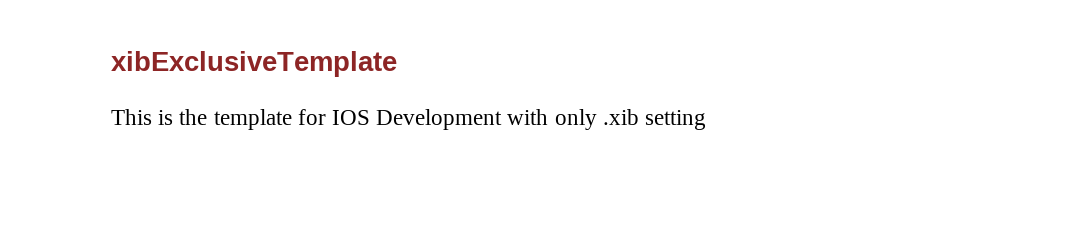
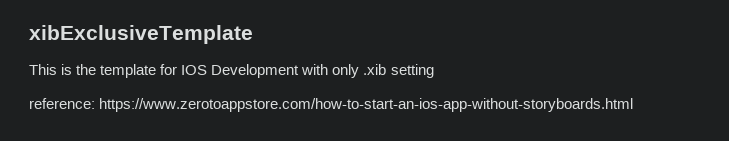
(707, 120) none -> [29,98,634,112] // reference: https://www.zerotoappstore.com/how-to-start-an-ios-app-without-storyboards.html

